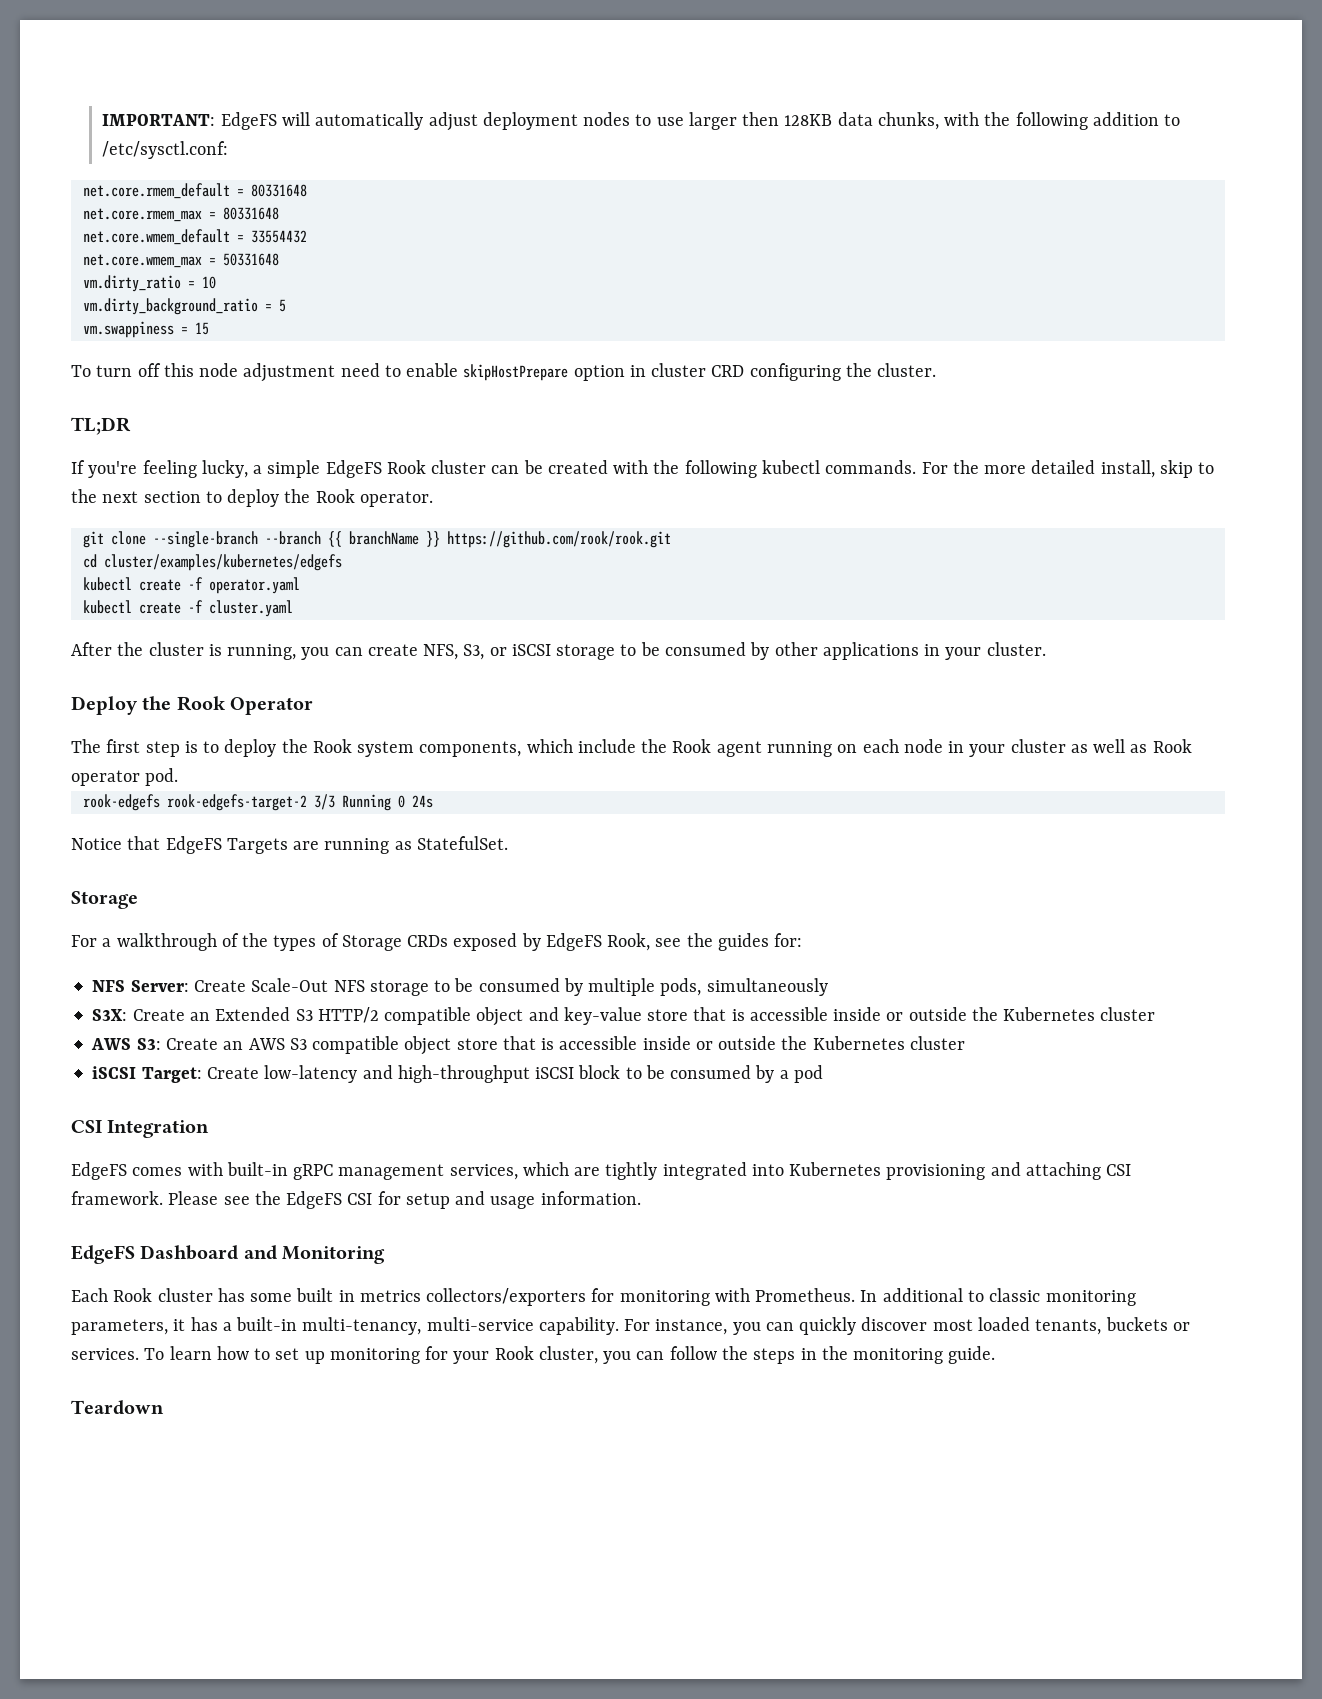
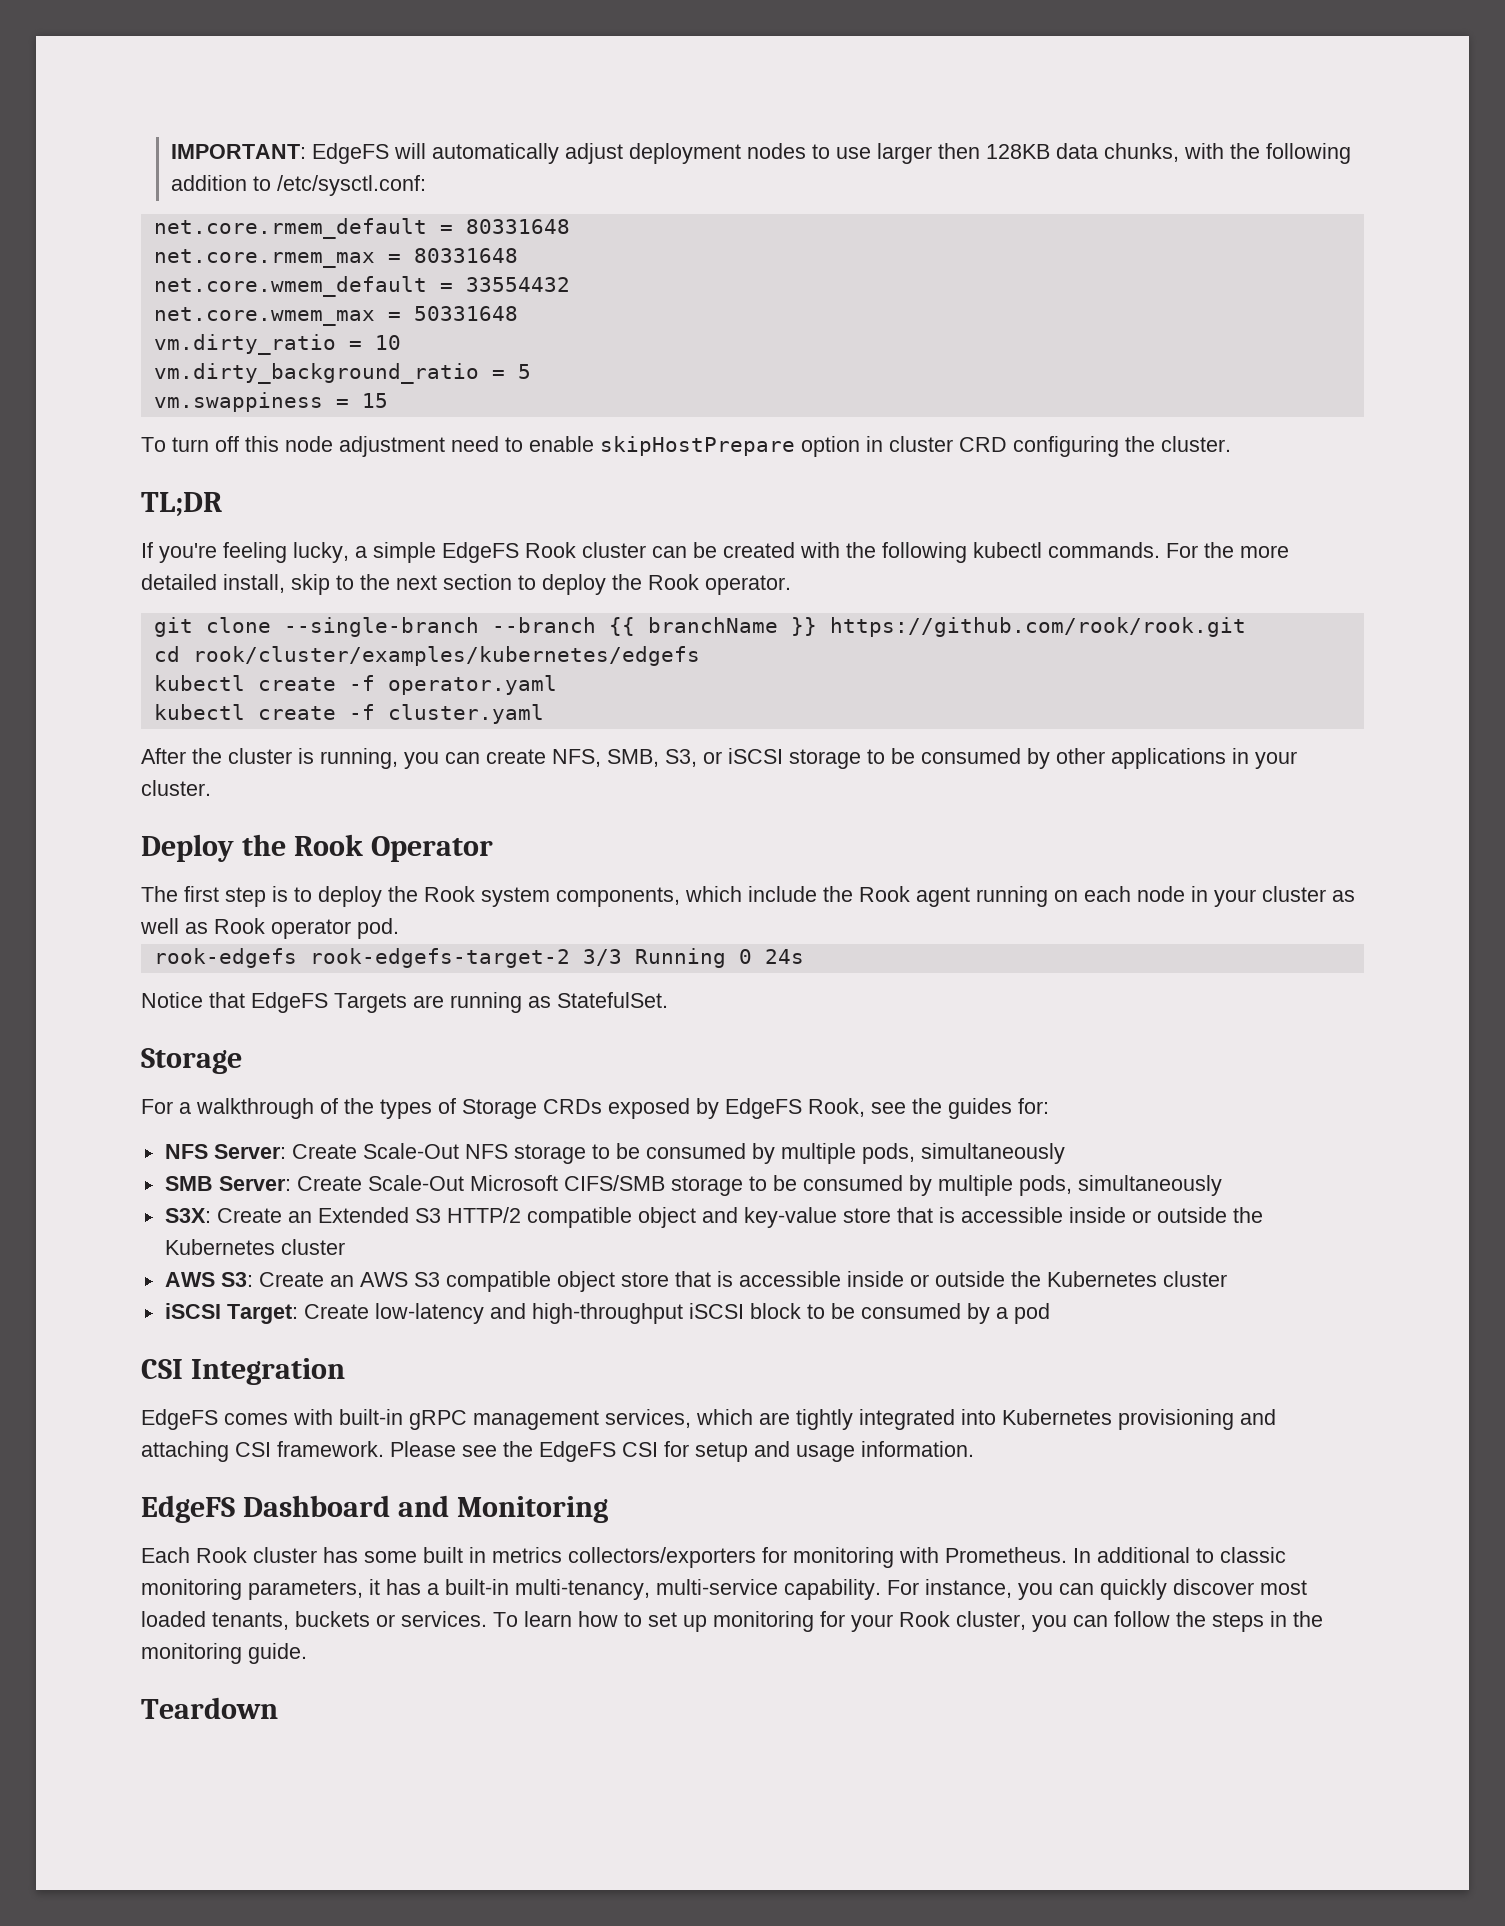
[103,554,342,571] cluster/examples/kubernetes/edgefs -> [192,646,700,666] rook/cluster/examples/kubernetes/edgefs
(459, 652) none -> [607,749,659,767] SMB,
(828, 987) none -> [164,1175,1222,1196] // SMB Server: Create Scale-Out Microsoft CIFS/SMB storage to be consumed by multiple pods, simultaneously

